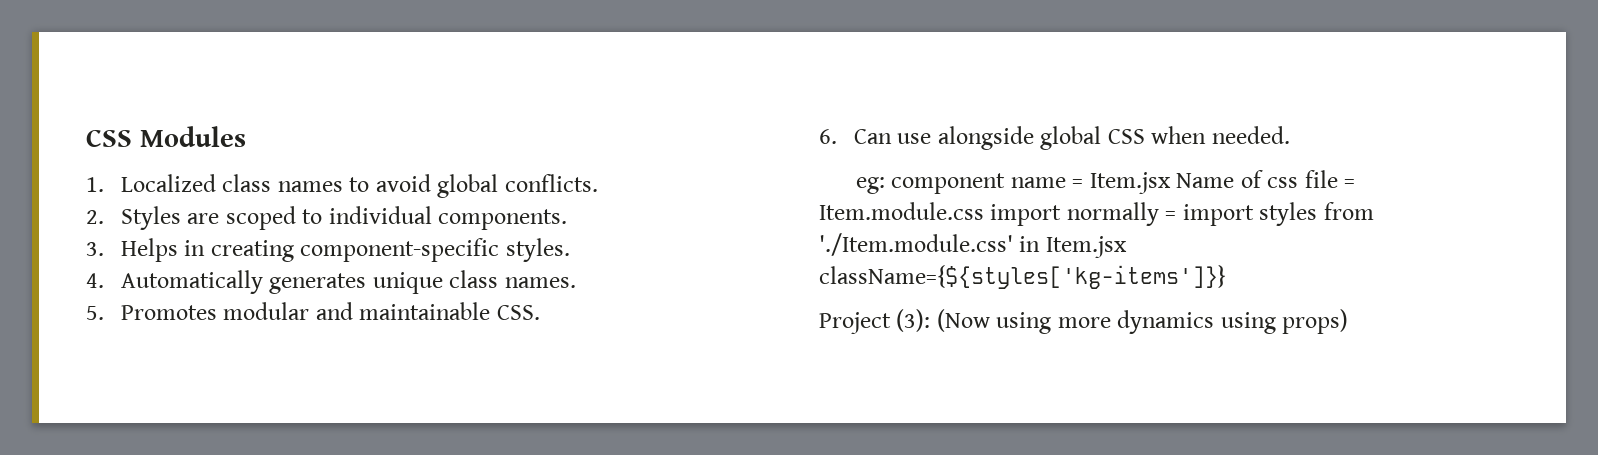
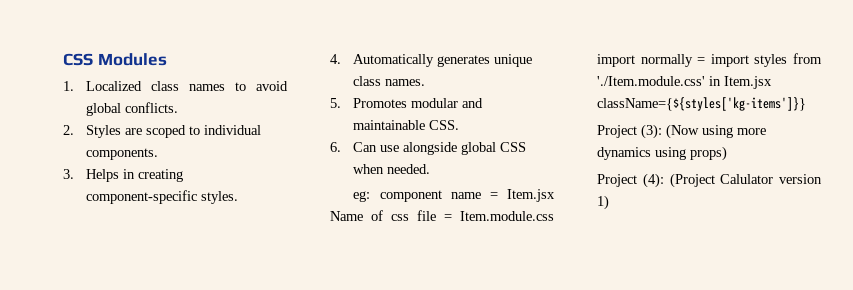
(1349, 321) none -> [597,173,822,188] [597,195,609,210] // Project (4): (Project Calulator version 1)

